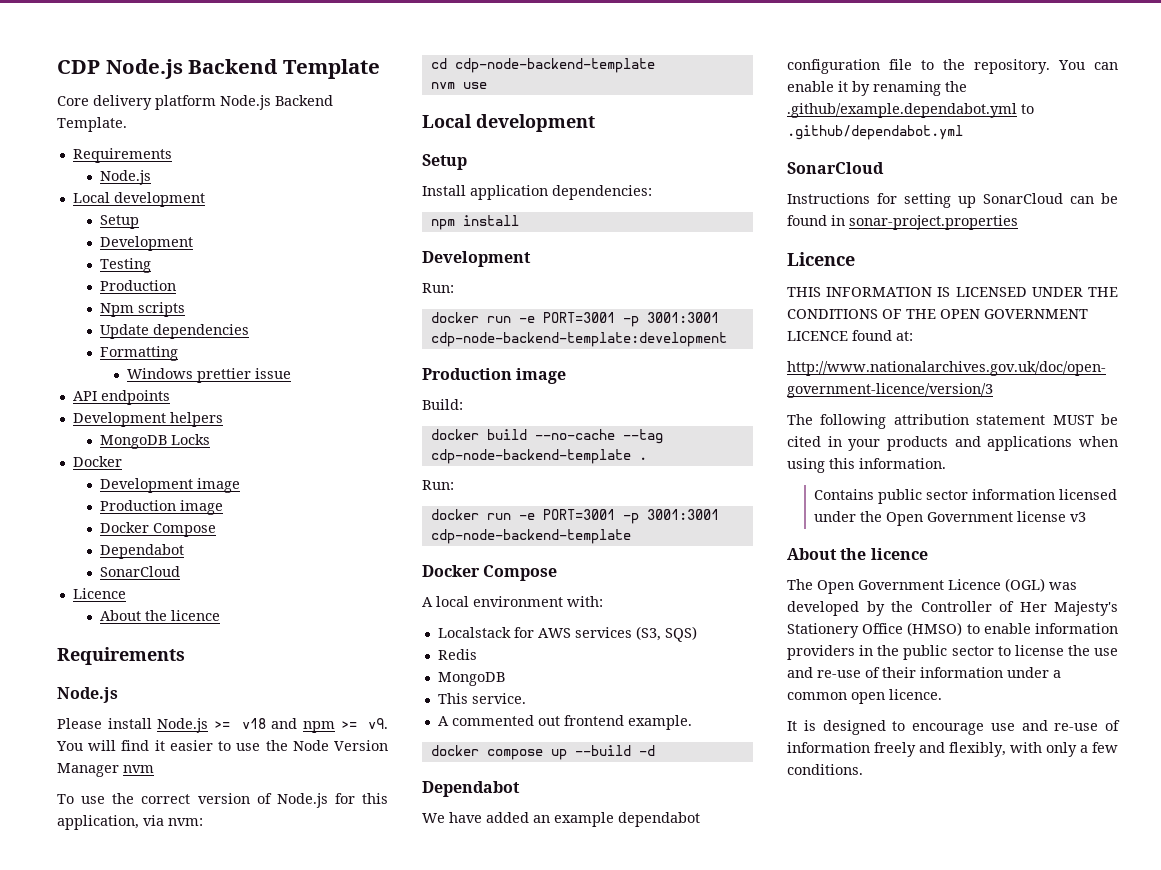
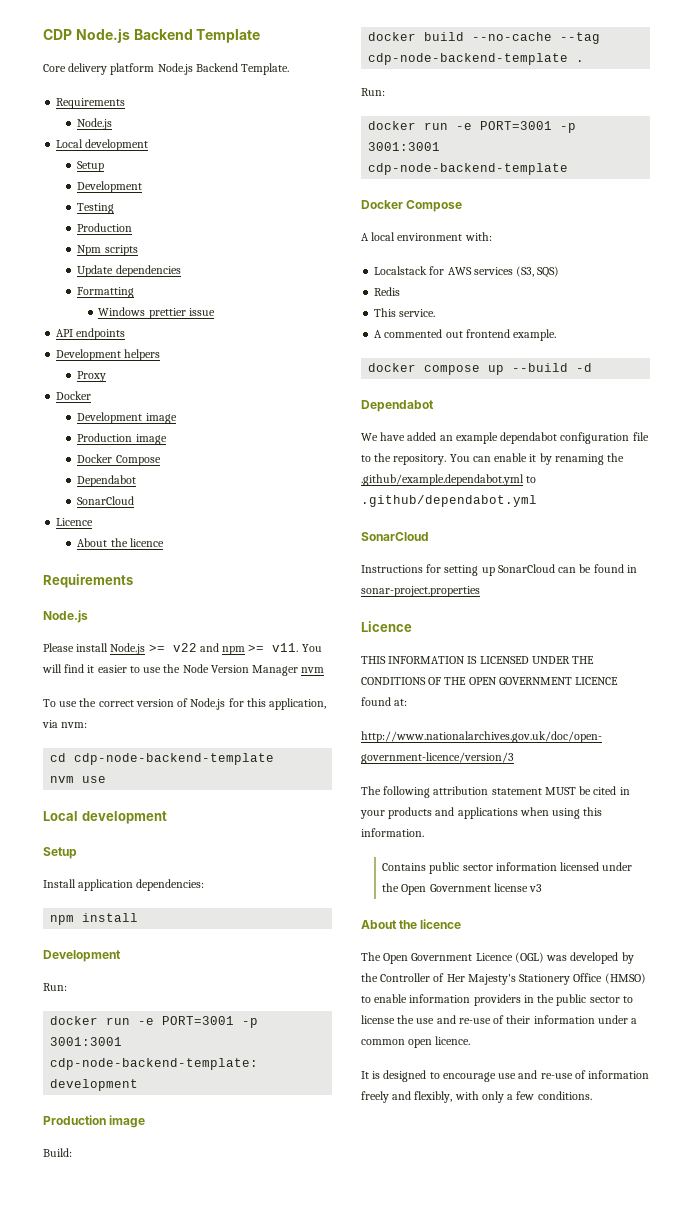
[100,434,211,449] MongoDB Locks -> [77,371,107,382] Proxy
[241,718,266,729] v18 -> [172,643,197,652] v22
[367,718,388,729] v9. -> [272,643,299,652] v11.
[437,672,505,686] // MongoDB -> (401, 291) none

